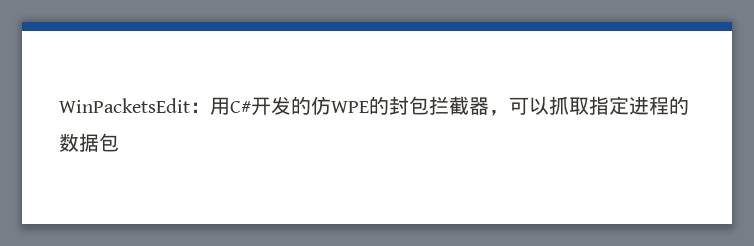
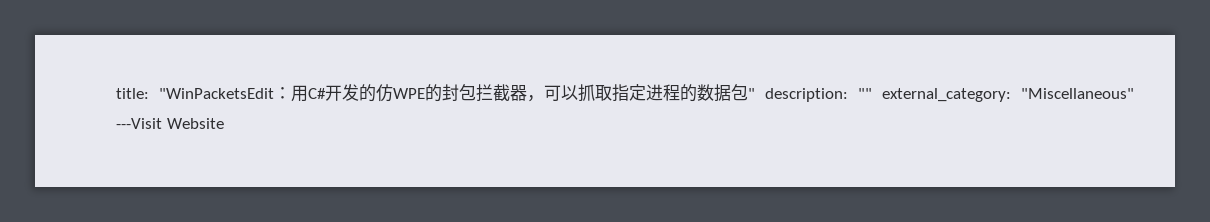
[59,98,190,113] WinPacketsEdit -> [116,88,274,99] title: "WinPacketsEdit
(119, 142) none -> [748,88,1134,102] [116,118,224,129] " description: "" external_category: "Miscellaneous" ---Visit Website

